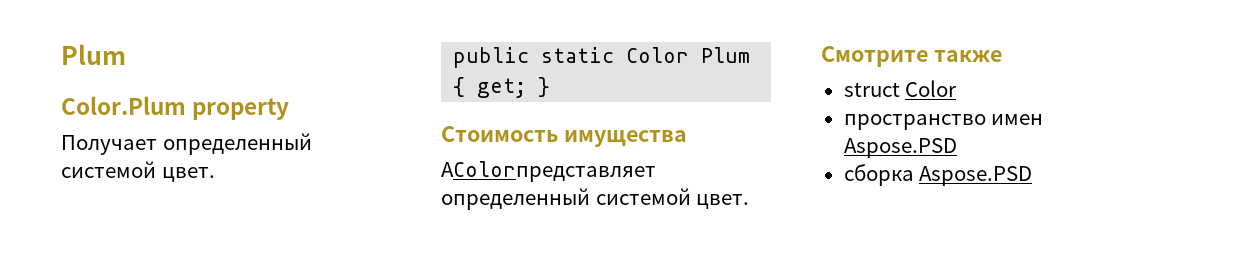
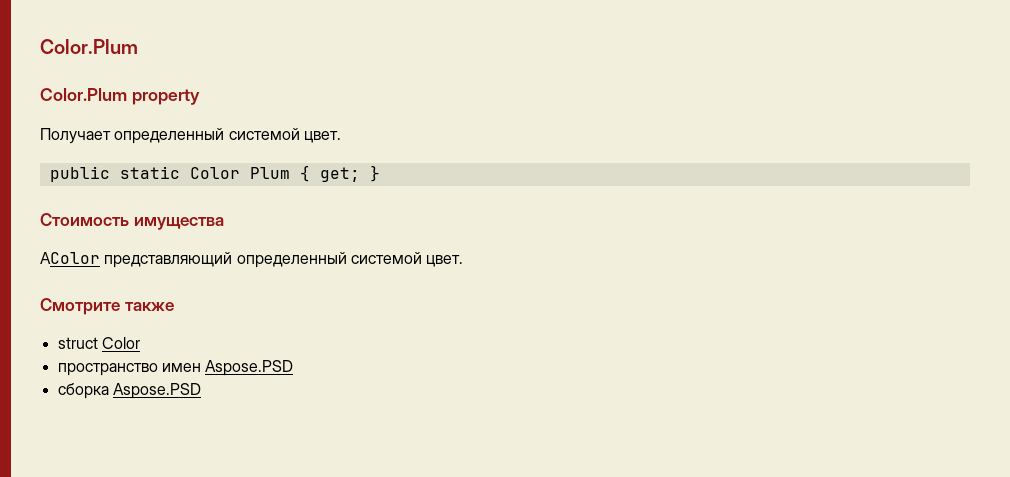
[61,44,126,65] Plum -> [40,39,138,54] Color.Plum
[441,161,656,182] AColorпредставляет -> [40,252,233,268] АColor представляющий

